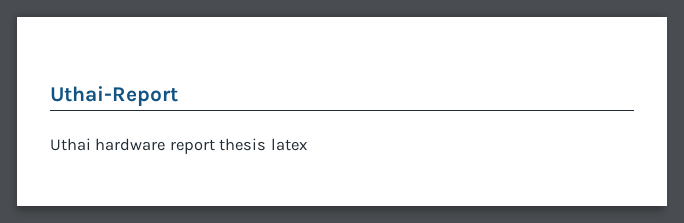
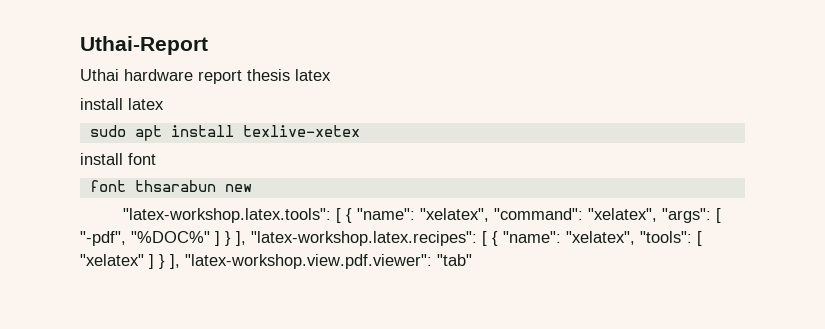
(307, 144) none -> [80,98,164,110] [89,125,360,141] [80,153,156,165] [89,180,252,192] [122,208,721,223] [80,231,702,246] [80,254,472,269] // install latex // sudo apt install texlive-xetex // install font // font thsarabun new // "latex-workshop.latex.tools": [ { "name": "xelatex", "command": "xelatex", "args": [ "-pdf", "%DOC%" ] } ], "latex-workshop.latex.recipes": [ { "name": "xelatex", "tools": [ "xelatex" ] } ], "latex-workshop.view.pdf.viewer": "tab"

